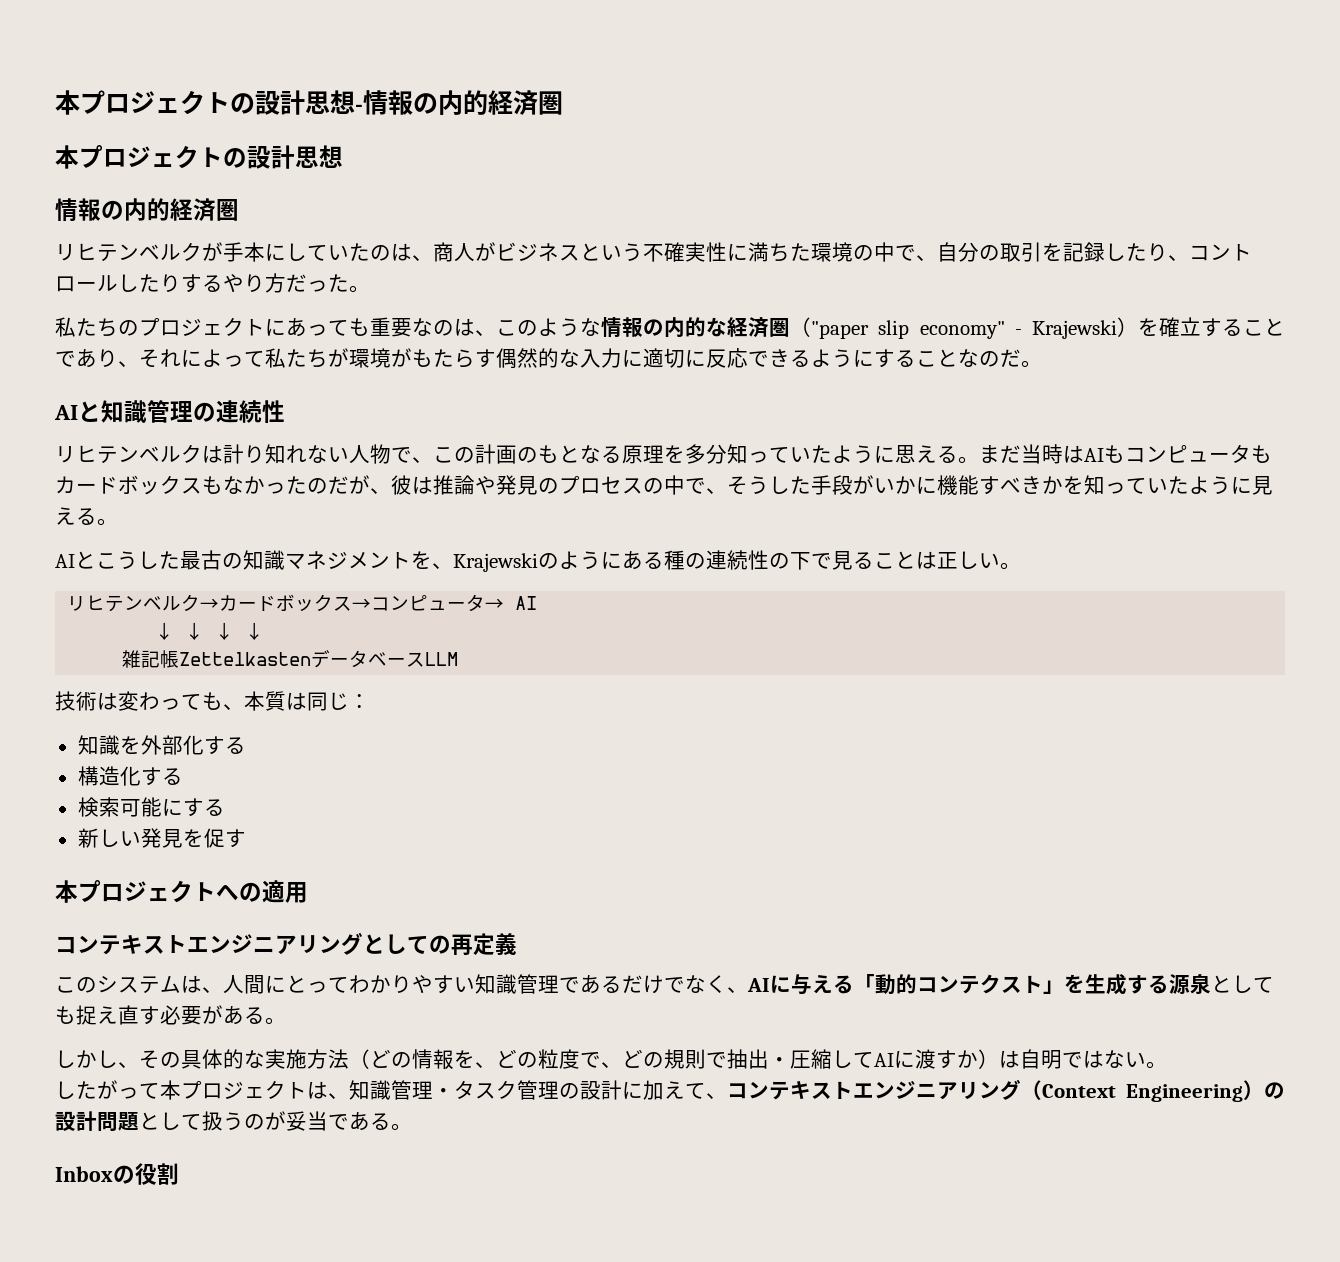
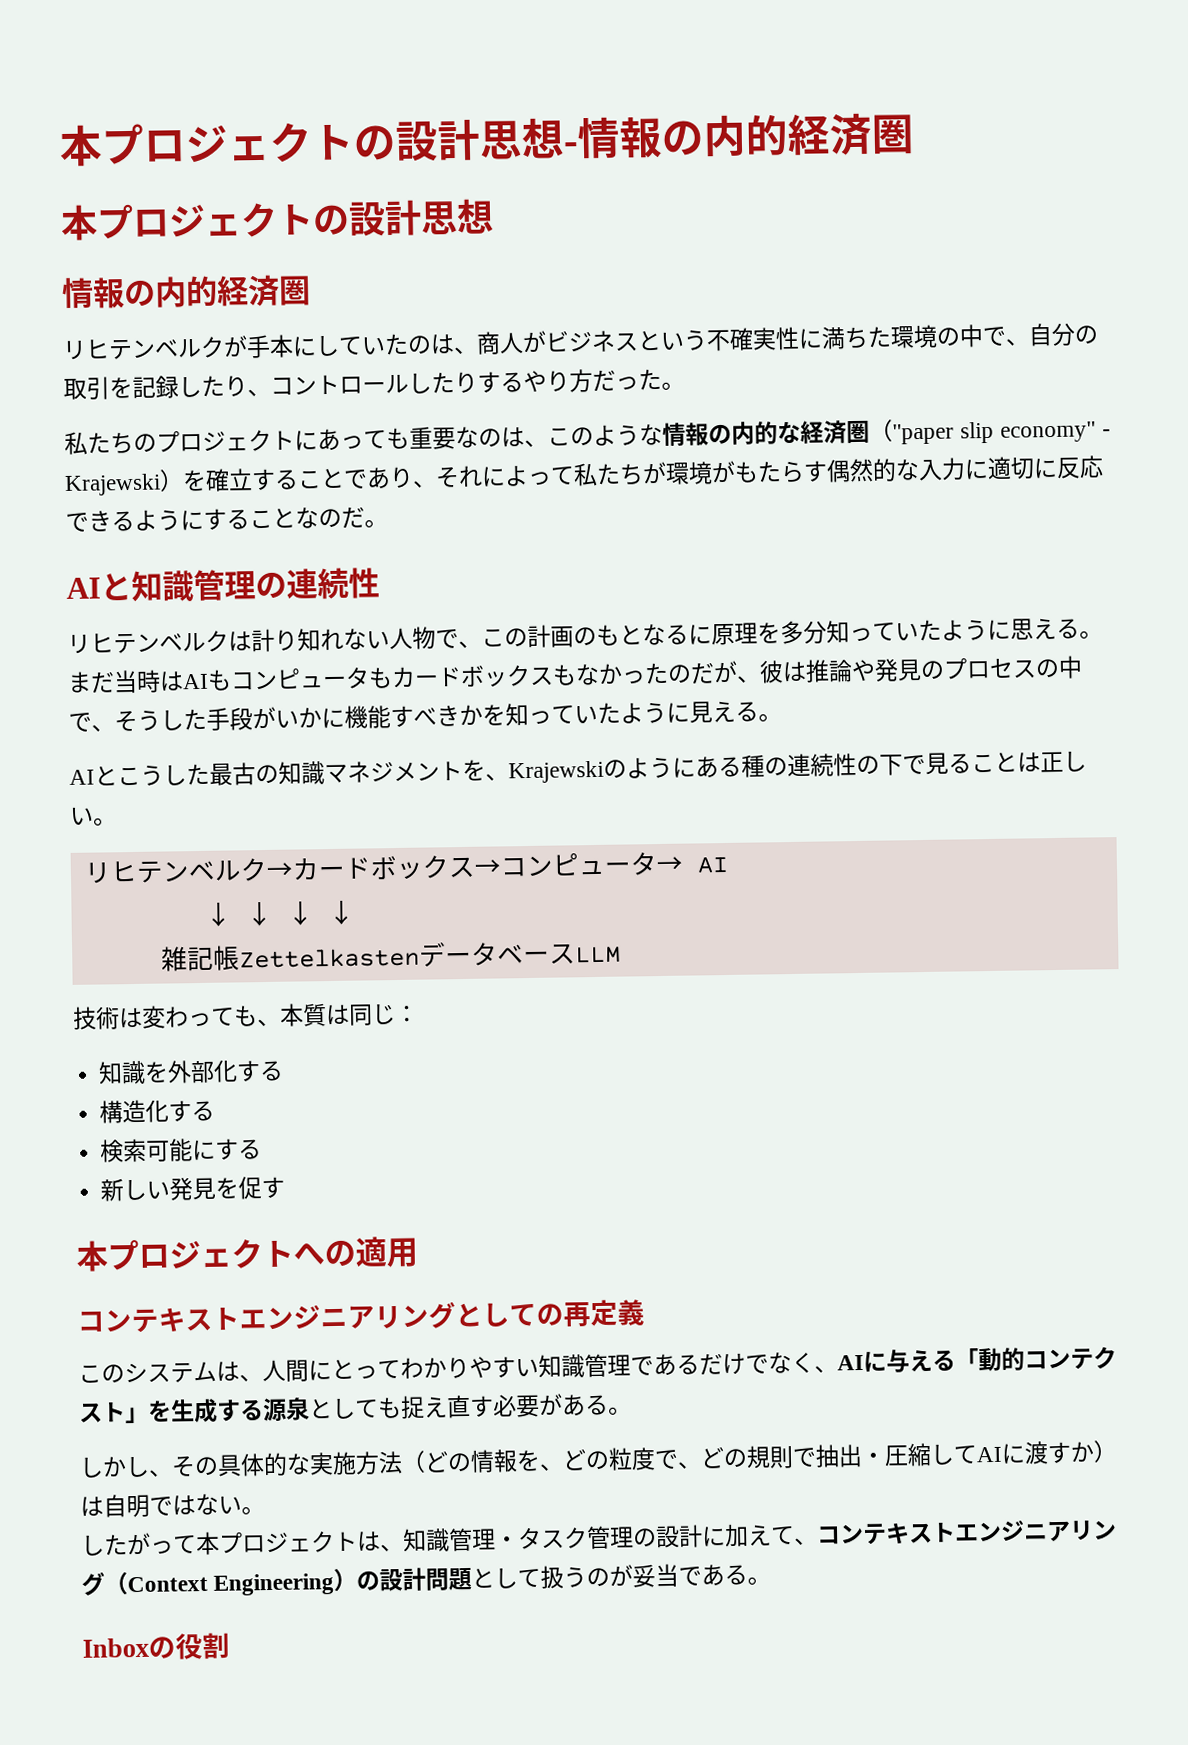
(622, 454) none -> [688,624,712,645] に

